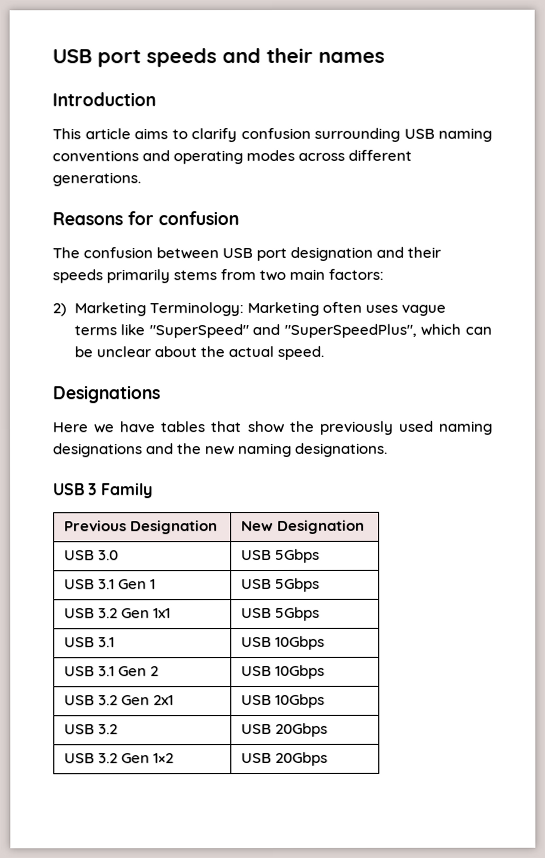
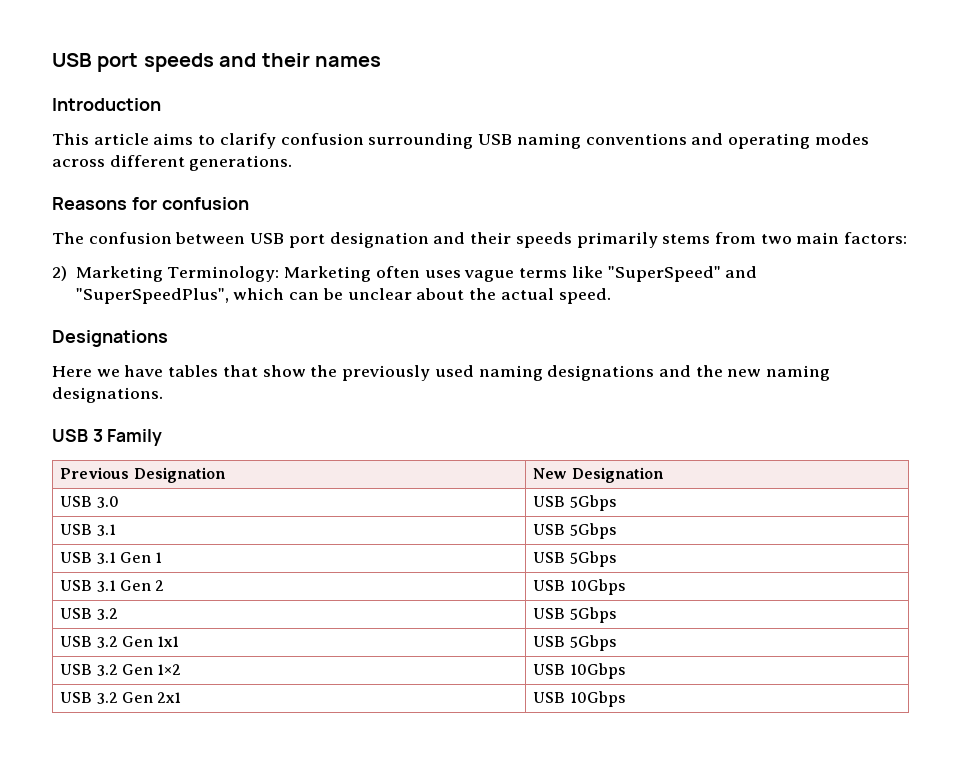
(321, 555) none -> [60,524,116,536] [533,523,616,539] // USB 3.1 | USB 5Gbps
(321, 584) none -> [60,580,165,592] [533,579,625,595] [60,608,118,620] [533,607,616,623] // USB 3.1 Gen 2 | USB 10Gbps // USB 3.2 | USB 5Gbps
[98,637,116,648] [241,635,326,650] [64,666,160,677] 3.1 | USB 10Gbps // USB 3.1 Gen 2 -> [96,664,182,676] 3.2 Gen 1×2
[64,724,119,735] [241,722,329,737] [64,753,175,764] [241,751,329,766] // USB 3.2 | USB 20Gbps // USB 3.2 Gen 1×2 | USB 20Gbps -> (625, 699) none

